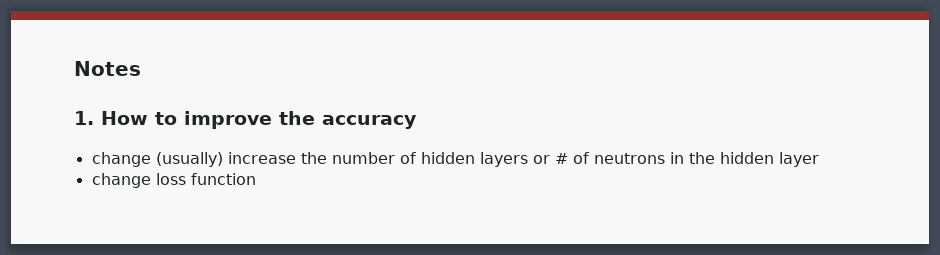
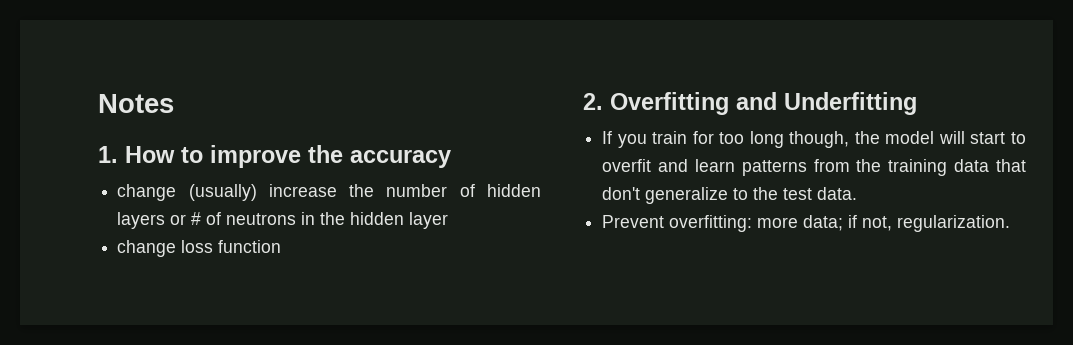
(256, 179) none -> [583,92,917,115] [602,131,1026,148] [602,159,1026,176] [602,187,858,204] [602,215,1011,232] // 2. Overfitting and Underfitting // If you train for too long though, the model will start to overfit and learn patterns from the training data that don't generalize to the test data. // Prevent overfitting: more data; if not, regularization.

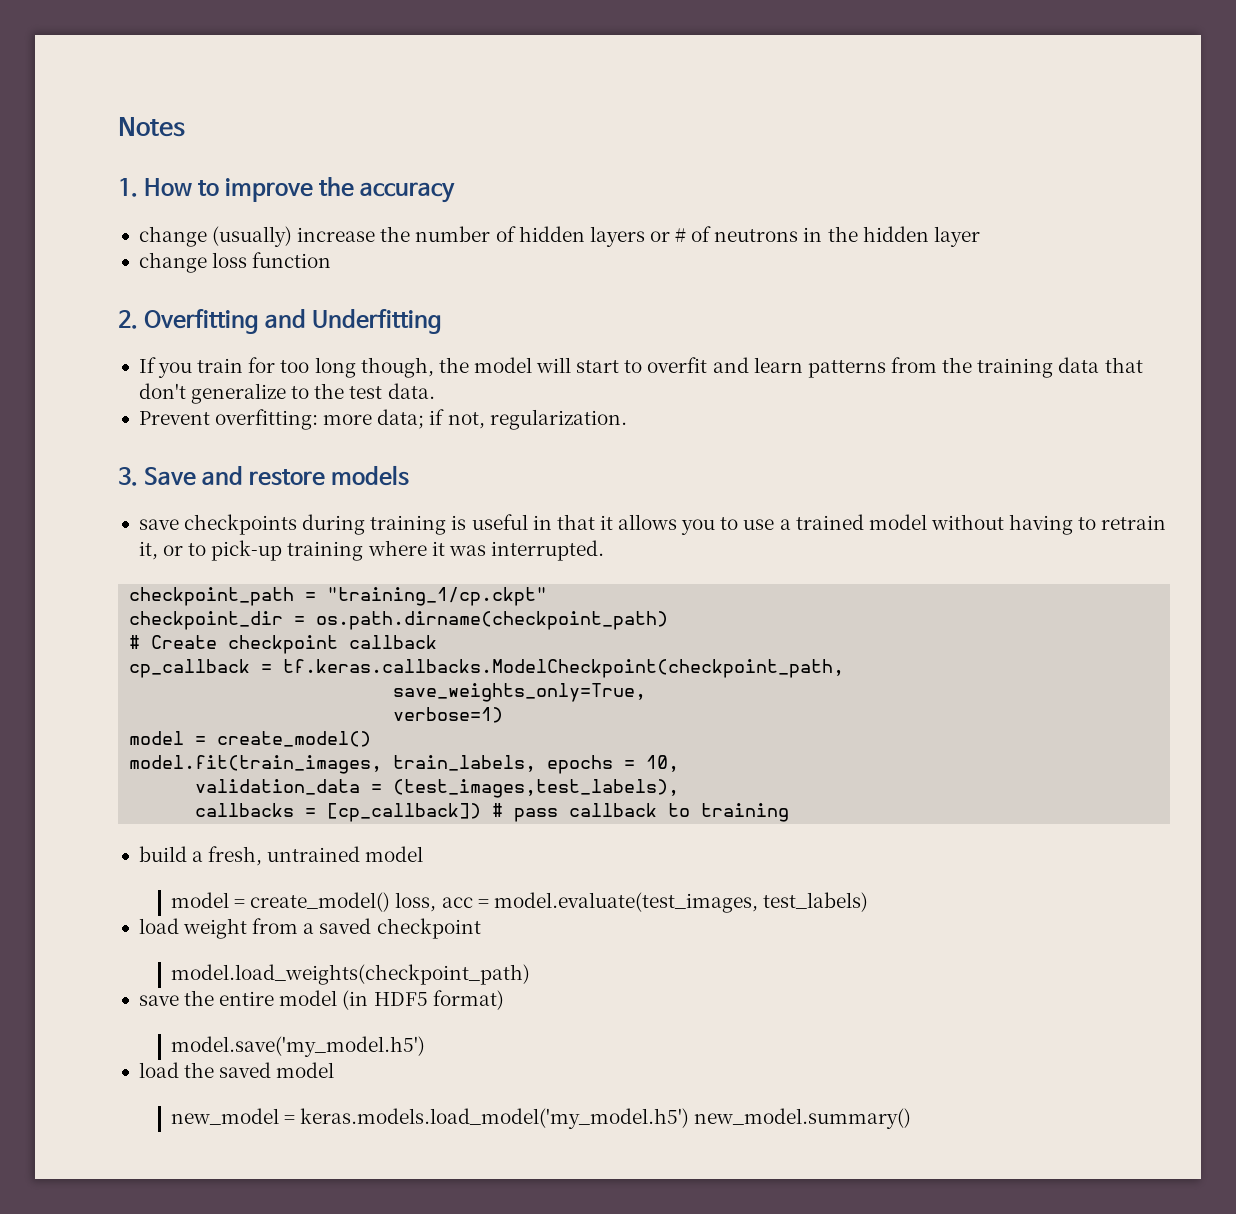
(1011, 223) none -> [118,465,410,486] [138,514,1167,535] [138,540,604,561] [129,587,548,606] [129,611,669,630] [129,635,438,654] [129,659,845,678] [393,683,647,702] [393,707,504,723] [129,731,372,747] [129,755,680,774] [195,779,680,798] [195,803,790,822] [138,846,424,866] [170,892,868,913] [138,918,481,939] [170,964,530,985] [138,990,504,1010] [170,1036,425,1057] [138,1062,335,1078] [170,1108,912,1129] // 3. Save and restore models // save checkpoints during training is useful in that it allows you to use a trained model without having to retrain it, or to pick-up training where it was interrupted. // checkpoint_path = "training_1/cp.ckpt" // checkpoint_dir = os.path.dirname(checkpoint_path) // # Create checkpoint callback // cp_callback = tf.keras.callbacks.ModelCheckpoint(checkpoint_path, // save_weights_only=True, // verbose=1) // model = create_model() // model.fit(train_images, train_labels, epochs = 10, // validation_data = (test_images,test_labels), // callbacks = [cp_callback]) # pass callback to training // build a fresh, untrained model // model = create_model() loss, acc = model.evaluate(test_images, test_labels) // load weight from a saved checkpoint // model.load_weights(checkpoint_path) // save the entire model (in HDF5 format) // model.save('my_model.h5') // load the saved model // new_model = keras.models.load_model('my_model.h5') new_model.summary()

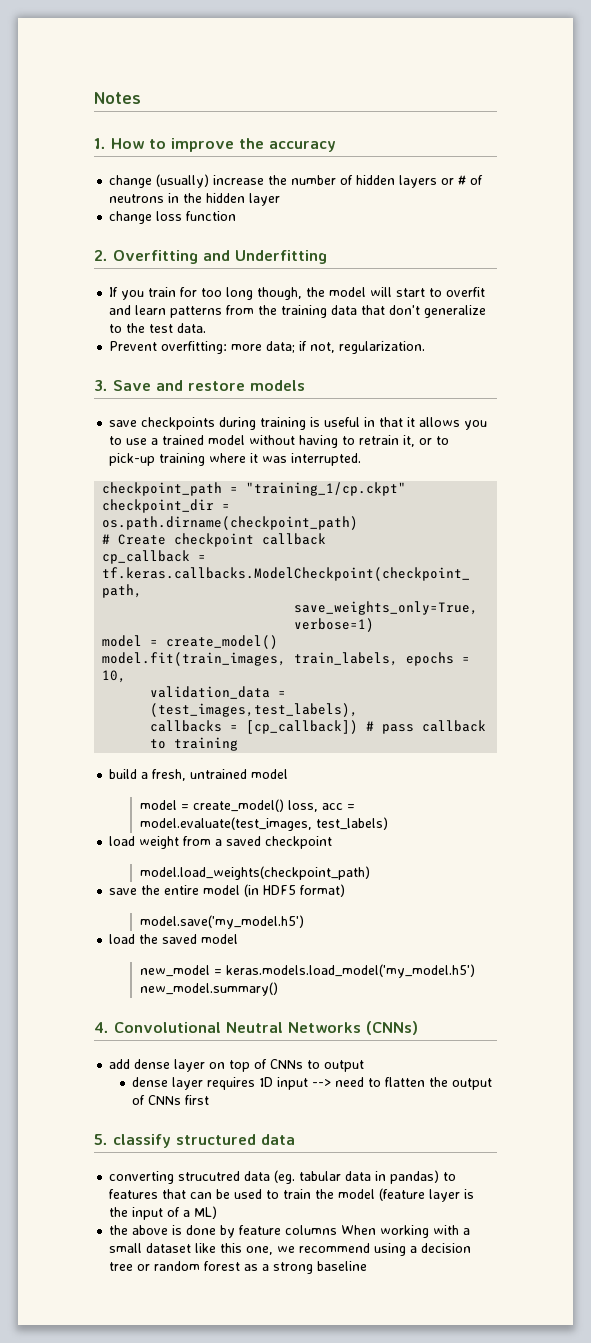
(912, 1118) none -> [94,1021,418,1035] [109,1059,365,1072] [132,1077,493,1090] [132,1095,210,1105] [94,1134,295,1148] [109,1170,457,1184] [109,1188,475,1202] [109,1206,218,1220] [109,1225,471,1238] [109,1243,472,1256] [109,1261,368,1274] // 4. Convolutional Neutral Networks (CNNs) // add dense layer on top of CNNs to output // dense layer requires 1D input --> need to flatten the output of CNNs first // 5. classify structured data // converting strucutred data (eg. tabular data in pandas) to features that can be used to train the model (feature layer is the input of a ML) // the above is done by feature columns When working with a small dataset like this one, we recommend using a decision tree or random forest as a strong baseline

